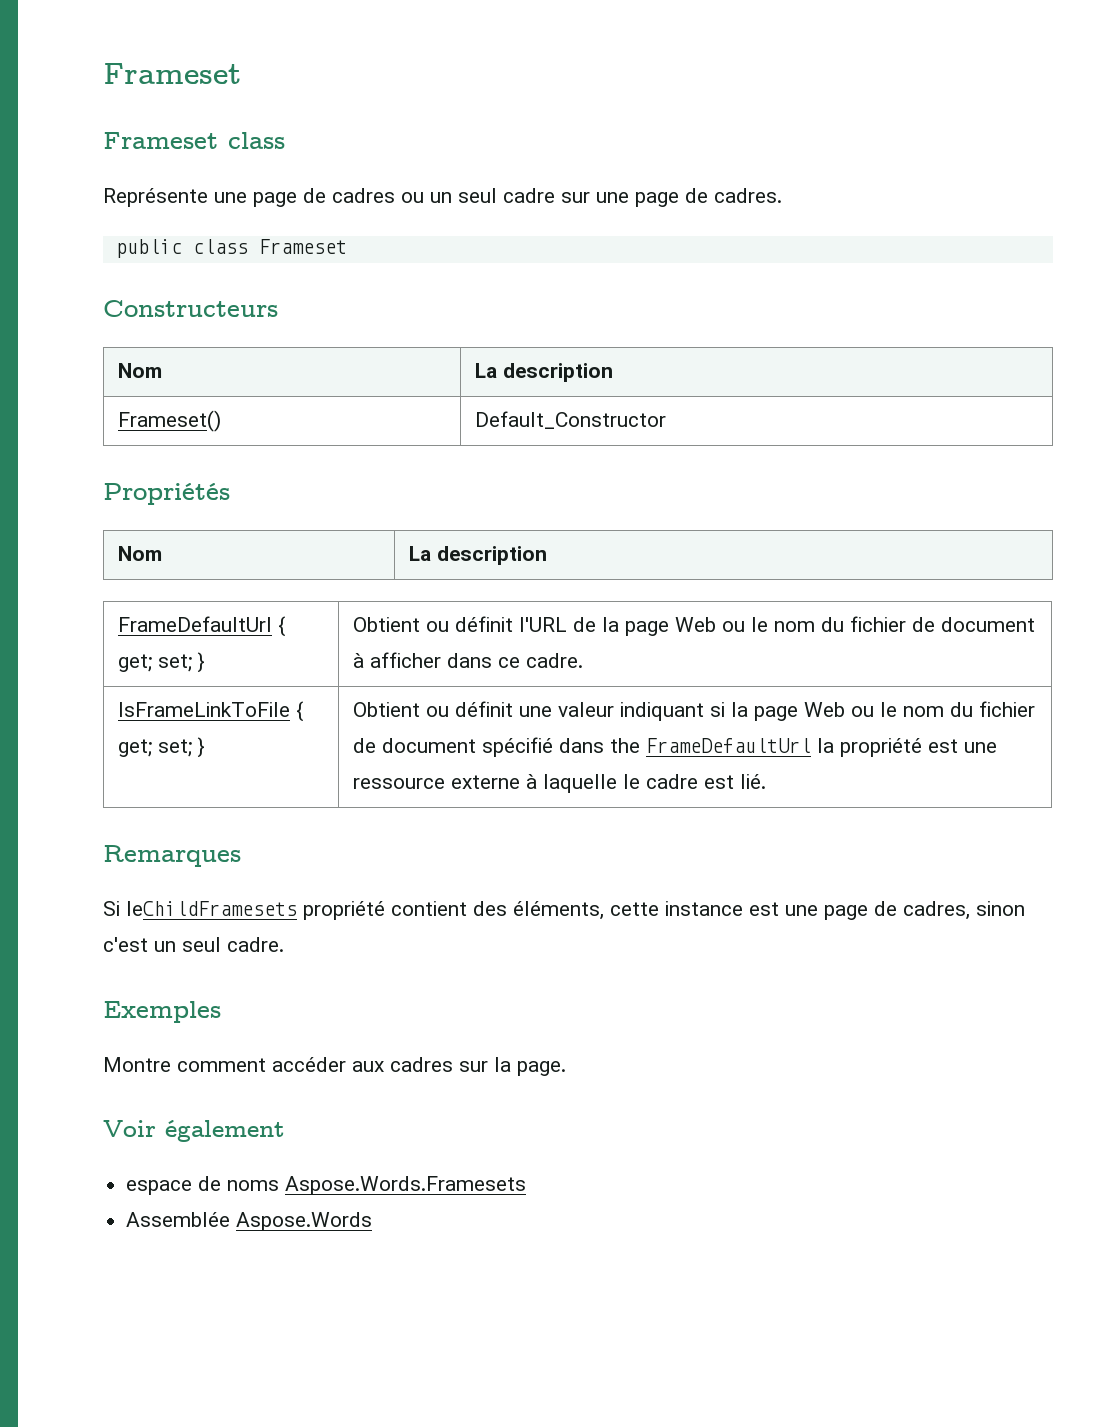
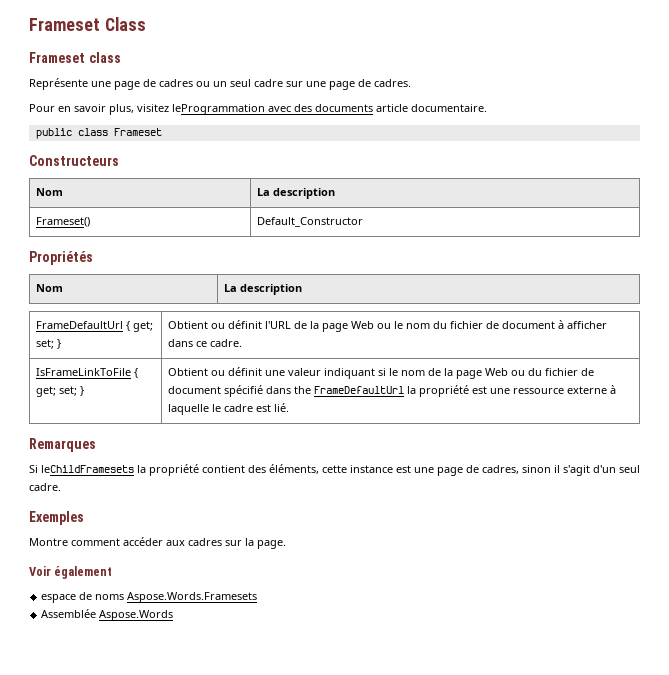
[103,63,241,84] Frameset -> [29,17,146,31] Frameset Class
(782, 195) none -> [29,104,487,115] // Pour en savoir plus, visitez leProgrammation avec des documents article documentaire.
[731,702,945,721] la page Web ou le nom -> [389,368,526,379] le nom de la page Web ou
(297, 908) none -> [137,465,146,473] la
[103,937,176,952] c'est un -> [554,465,616,476] il s'agit d'un

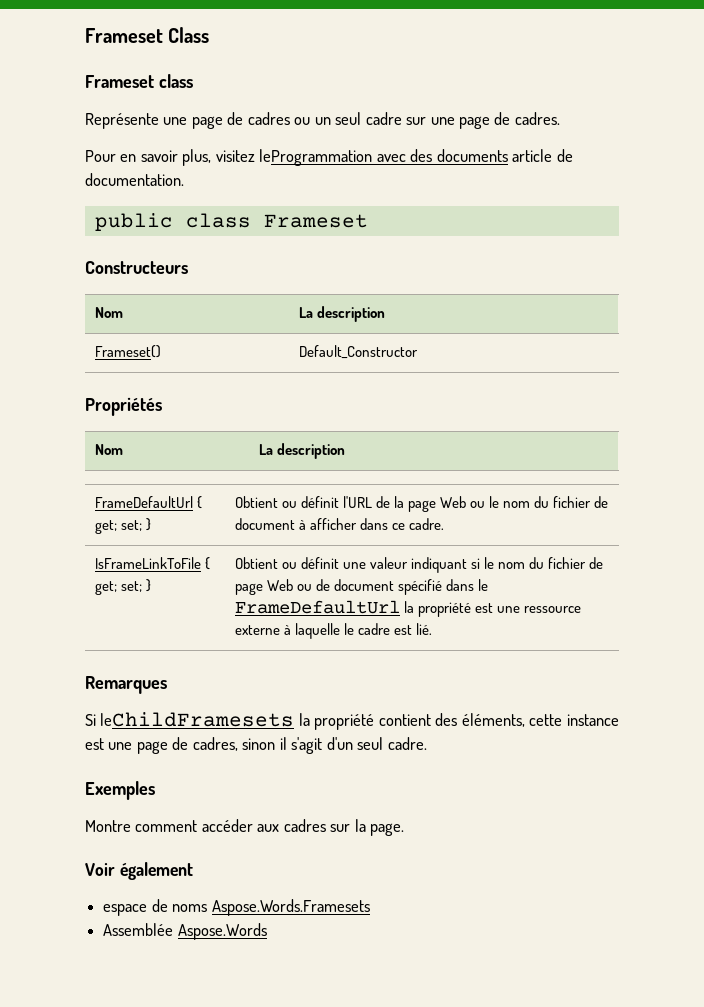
[411,104,487,112] documentaire. -> [556,149,573,162] [85,173,184,186] de documentation.
[428,368,579,379] de la page Web ou du fichier -> [528,557,604,569] [234,579,312,595] du fichier de page Web ou
[294,386,312,394] the -> [477,579,488,591] le

